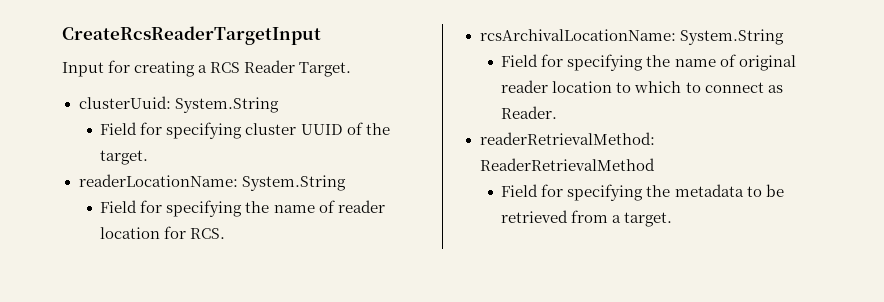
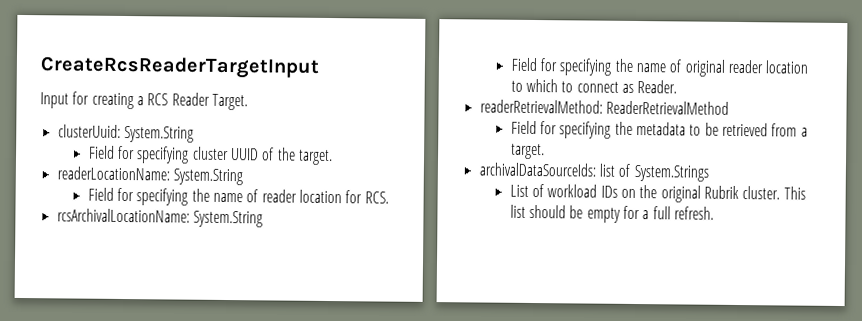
(673, 219) none -> [478,162,709,182] [509,183,806,203] [509,204,715,223] // archivalDataSourceIds: list of System.Strings // List of workload IDs on the original Rubrik cluster. This list should be empty for a full refresh.

